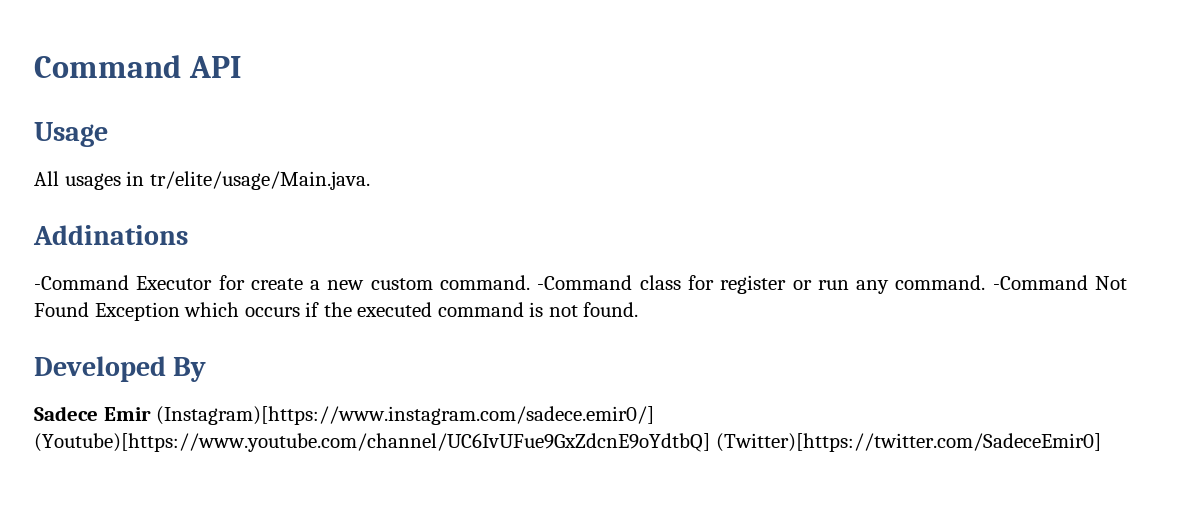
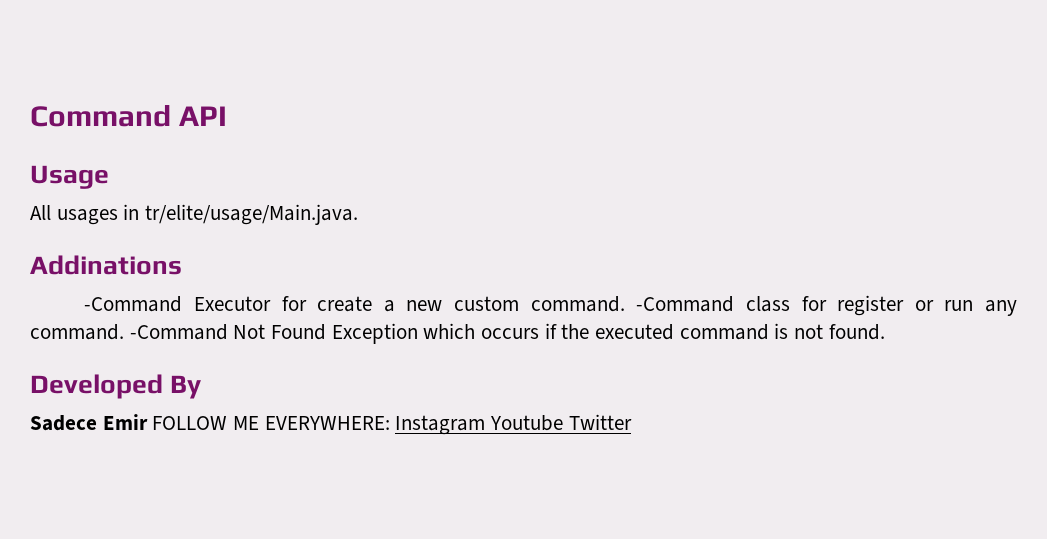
[156,406,655,425] [34,433,1101,452] (Instagram)[https://www.instagram.com/sadece.emir0/] (Youtube)[https://www.youtube.com/channel/UC6IvUFue9GxZdcnE9oYdtbQ] (Twitter)[https://twitter.com/SadeceEmir0] -> [152,414,632,435] FOLLOW ME EVERYWHERE: Instagram Youtube Twitter

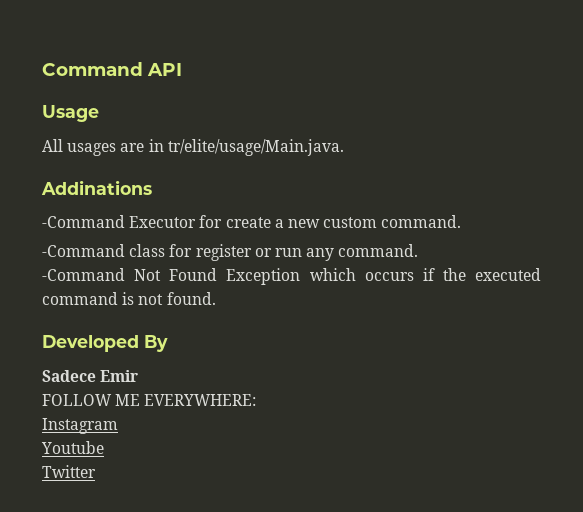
(118, 217) none -> [120,143,145,152] are
(625, 304) none -> (462, 221) //
(124, 332) none -> (419, 250) //
(148, 422) none -> (139, 376) //
(390, 423) none -> (257, 400) //
(486, 425) none -> (118, 426) //
(564, 423) none -> (104, 447) //

